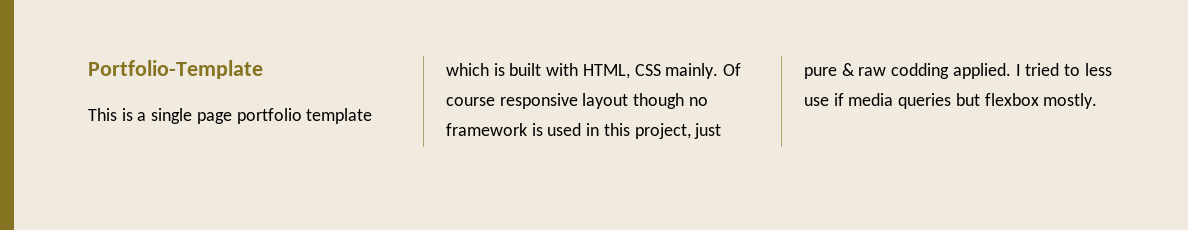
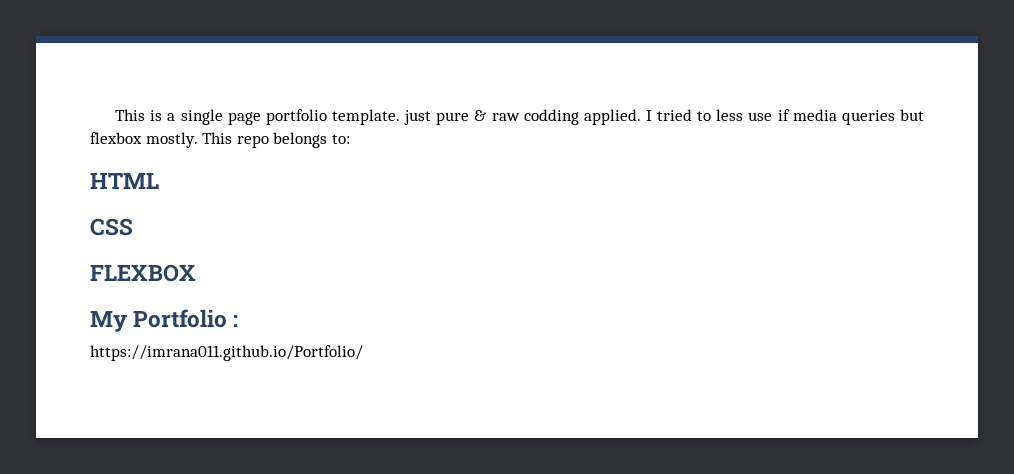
[88,60,263,79] Portfolio-Template // -> (115, 115) none
[306,108,373,124] [446,63,742,79] [446,93,708,109] [446,123,691,139] template which is built with HTML, CSS mainly. Of course responsive layout though no framework is used in this project, -> [331,109,400,125] template.
(1098, 101) none -> [202,132,350,148] [90,173,159,189] [90,218,133,236] [90,264,196,282] [90,309,239,332] [90,345,363,361] This repo belongs to: // HTML // CSS // FLEXBOX // My Portfolio : // https://imrana011.github.io/Portfolio/

